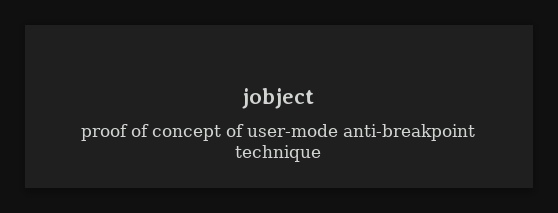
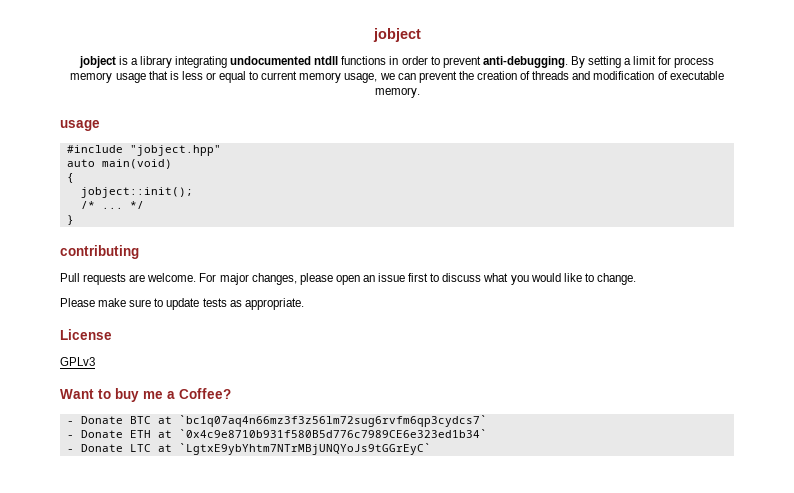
[80,124,475,141] [234,145,321,162] proof of concept of user-mode anti-breakpoint technique -> [78,56,715,68] [70,71,724,83] [374,87,420,98] [60,120,100,131] [66,145,221,156] [66,159,172,169] [66,173,74,183] [80,187,193,198] [80,201,144,209] [66,215,74,225] [60,245,139,259] [60,273,636,285] [60,298,304,310] [60,329,112,340] [60,357,95,366] [60,388,231,402] [66,415,487,427] [66,429,487,438] [66,443,431,455] jobject is a library integrating undocumented ntdll functions in order to prevent anti-debugging. By setting a limit for process memory usage that is less or equal to current memory usage, we can prevent the creation of threads and modification of executable memory. // usage // #include "jobject.hpp" // auto main(void) // { // jobject::init(); // /* ... */ // } // contributing // Pull requests are welcome. For major changes, please open an issue first to discuss what you would like to change. // Please make sure to update tests as appropriate. // License // GPLv3 // Want to buy me a Coffee? // - Donate BTC at `bc1q07aq4n66mz3f3z56lm72sug6rvfm6qp3cydcs7` // - Donate ETH at `0x4c9e8710b931f580B5d776c7989CE6e323ed1b34` // - Donate LTC at `LgtxE9ybYhtm7NTrMBjUNQYoJs9tGGrEyC`

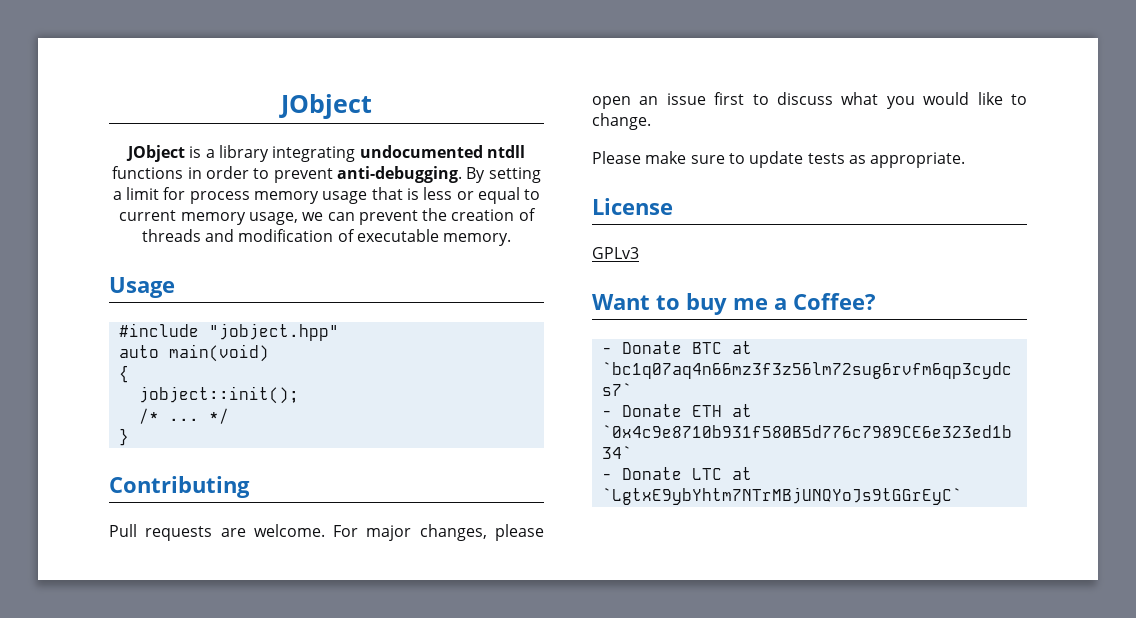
[372,28,421,42] [78,56,116,68] jobject // jobject -> [279,94,372,119] [126,145,186,162] JObject // JObject
[60,120,100,131] usage -> [109,277,175,298] Usage
[60,245,139,259] contributing -> [109,476,250,498] Contributing

